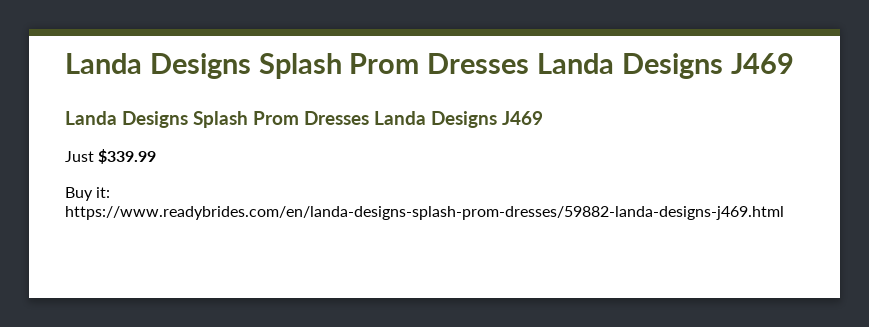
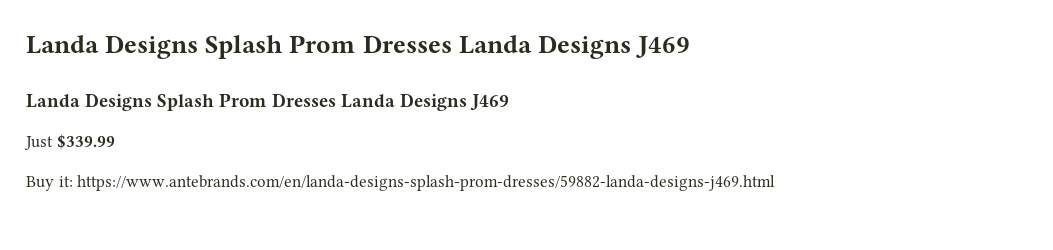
[65,206,784,220] https://www.readybrides.com/en/landa-designs-splash-prom-dresses/59882-landa-designs-j469.html -> [77,175,776,191] https://www.antebrands.com/en/landa-designs-splash-prom-dresses/59882-landa-designs-j469.html

